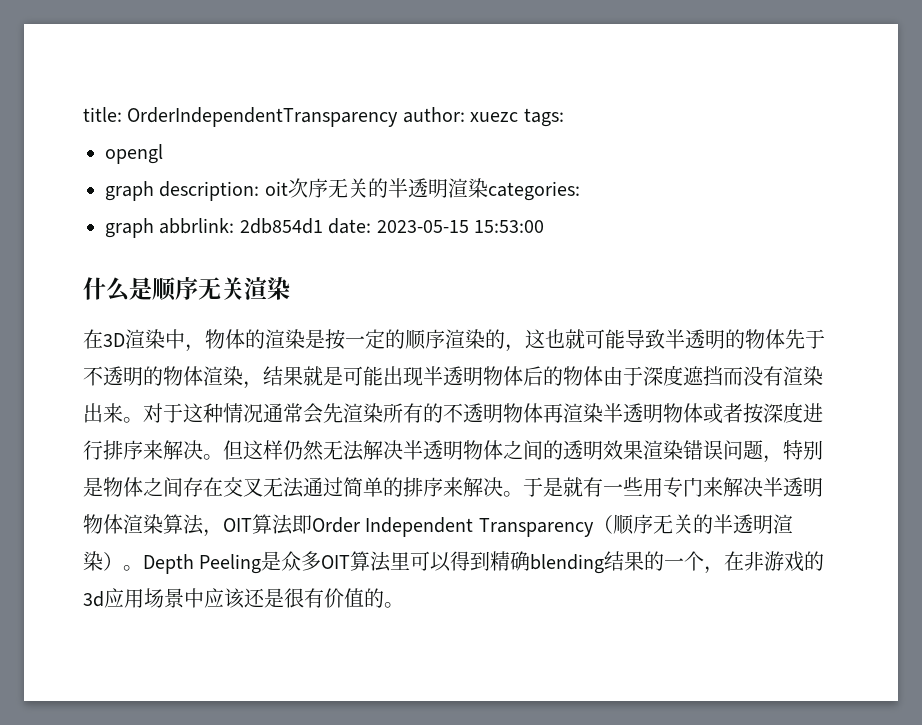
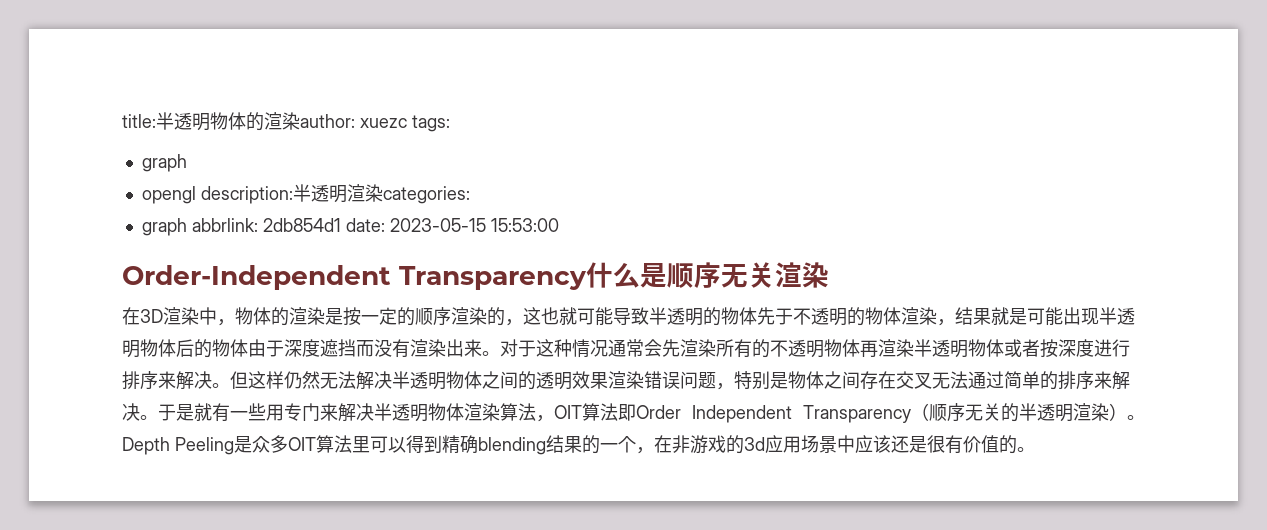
[127,107,399,127] OrderIndependentTransparency -> [156,112,300,131] 半透明物体的渲染
(564, 117) none -> [141,154,187,172] // graph
[105,178,388,201] // graph description: oit次序无关的 -> [200,186,293,204] description:
(544, 226) none -> [122,265,587,290] Order-Independent Transparency

